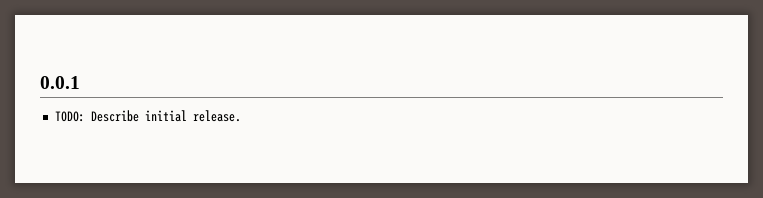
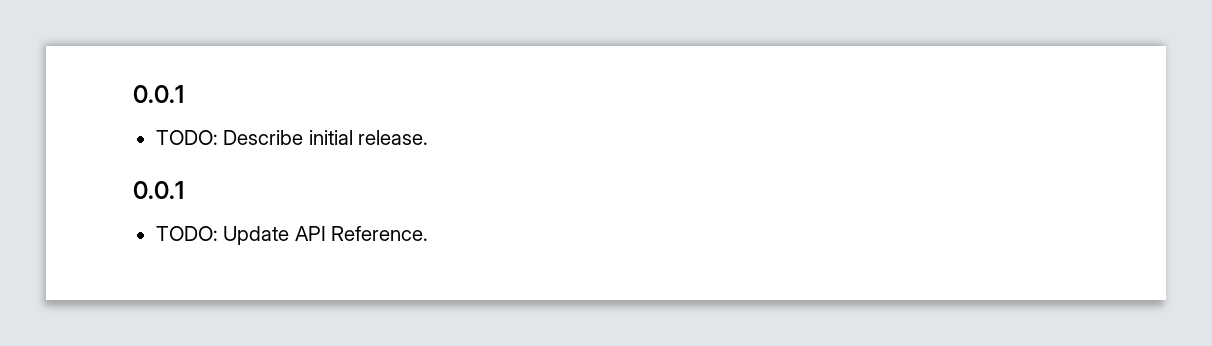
(241, 116) none -> [133,181,184,199] [155,226,429,245] // 0.0.1 // TODO: Update API Reference.

